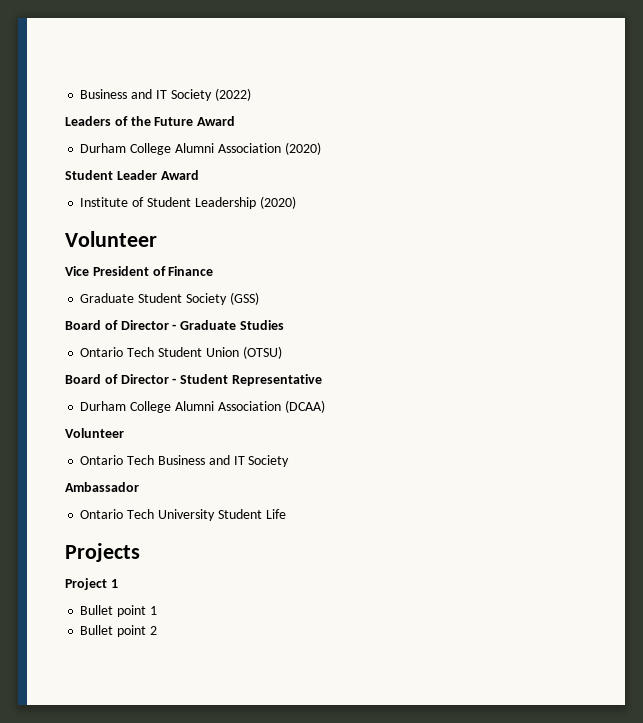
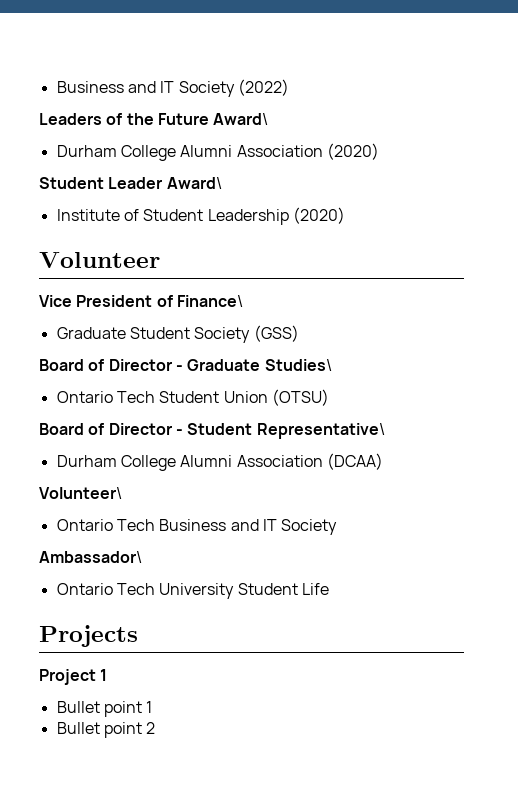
[197,116,236,126] Award -> [213,113,269,125] Award\
[160,170,199,180] Award -> [166,177,222,189] Award\
[168,266,214,276] Finance -> [176,295,243,307] Finance\
[239,320,284,330] Studies -> [264,359,332,371] Studies\
[231,374,322,386] Representative -> [256,423,385,439] Representative\
[65,428,124,438] Volunteer -> [39,487,122,499] Volunteer\
[65,482,139,492] Ambassador -> [39,551,142,563] Ambassador\

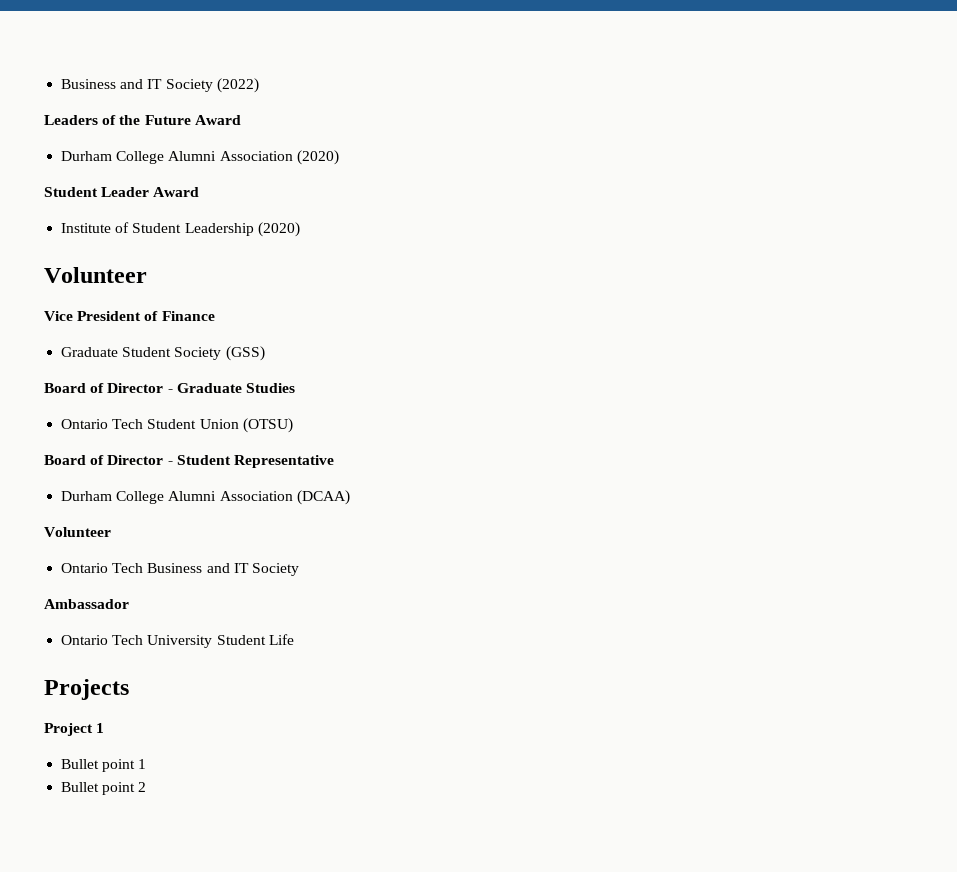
[213,113,269,125] Award\ -> [194,115,241,125] Award
[166,177,222,189] Award\ -> [153,187,200,197] Award
[176,295,243,307] Finance\ -> [161,311,215,321] Finance
[264,359,332,371] Studies\ -> [245,383,295,393] Studies
[256,423,385,439] Representative\ -> [233,455,334,468] Representative
[39,487,122,499] Volunteer\ -> [44,527,111,537] Volunteer
[39,551,142,563] Ambassador\ -> [44,599,129,609] Ambassador

